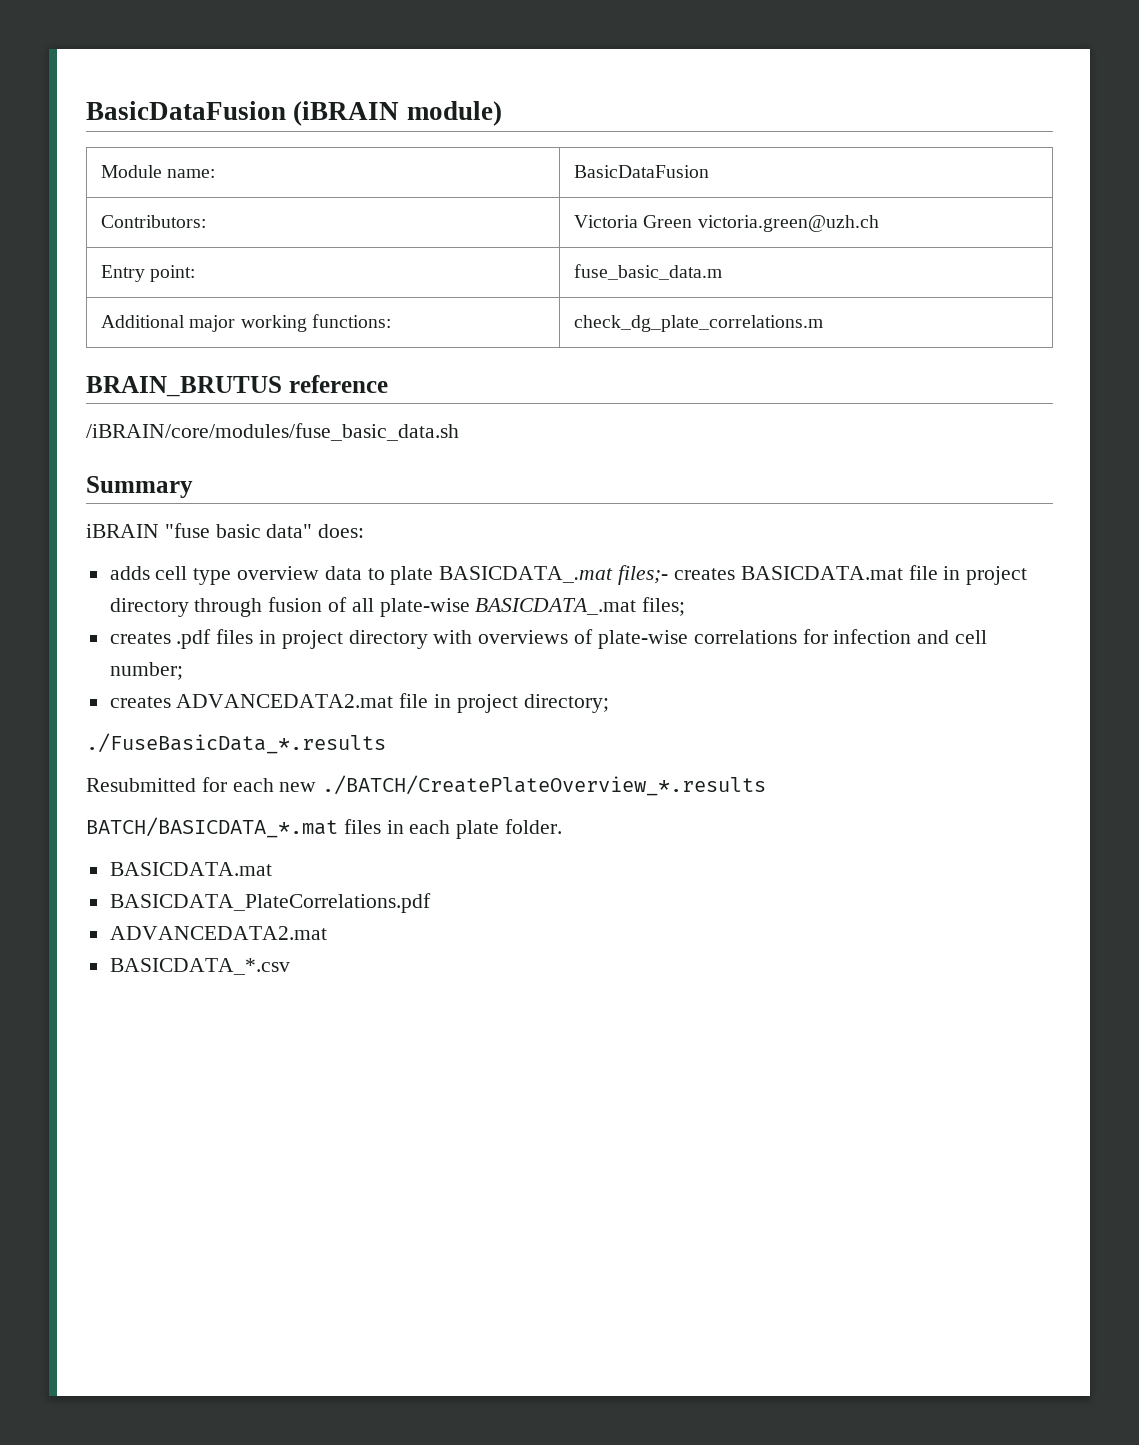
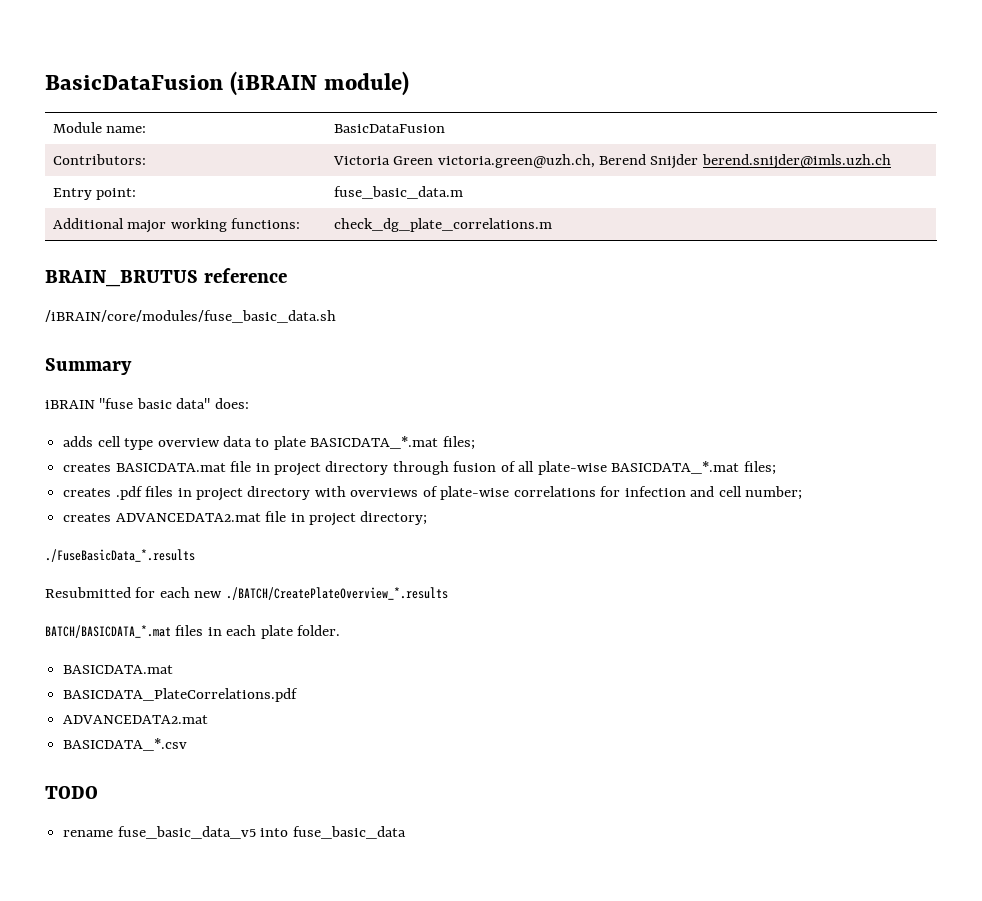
[697,215,879,232] victoria.green@uzh.ch -> [437,154,891,169] victoria.green@uzh.ch, Berend Snijder berend.snijder@imls.uzh.ch
[439,565,669,585] BASICDATA_.mat files;- -> [310,436,475,450] BASICDATA_*.mat files; //
[475,598,637,615] BASICDATA_.mat -> [611,461,740,474] BASICDATA_*.mat
(290, 966) none -> [45,786,98,799] [63,826,406,839] // TODO // rename fuse_basic_data_v5 into fuse_basic_data

